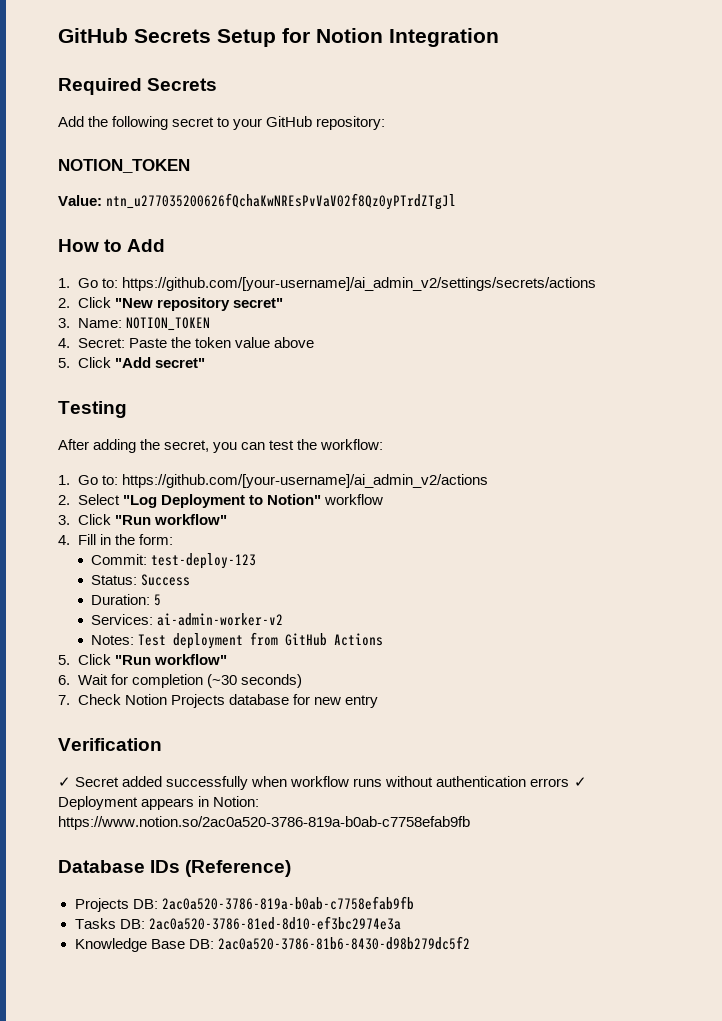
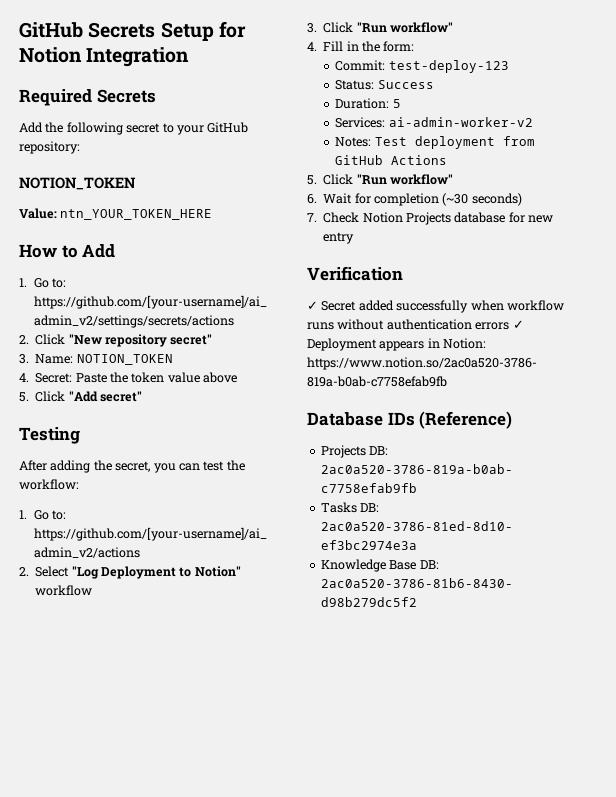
[106,193,457,210] ntn_u277035200626fQchaKwNREsPvVaV02f8Qz0yPTrdZTgJl -> [60,209,213,220] ntn_YOUR_TOKEN_HERE

